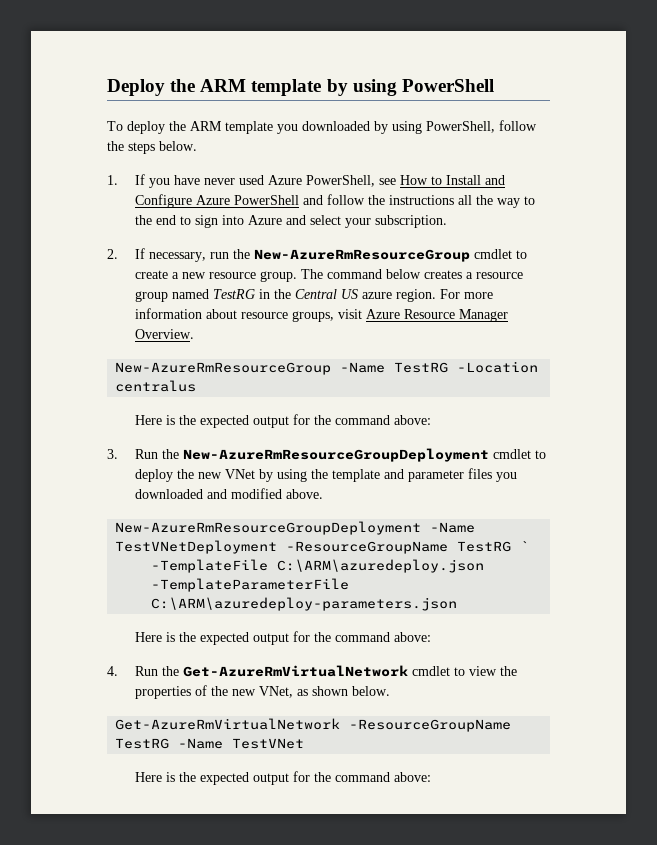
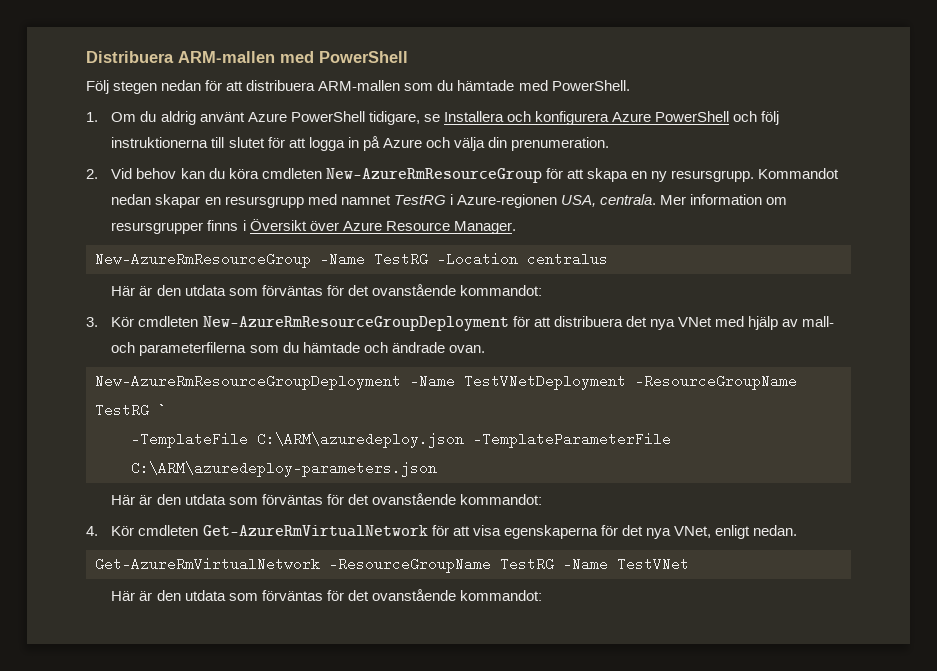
[107,79,494,96] [107,120,537,134] [107,141,197,154] [107,174,505,188] [134,194,535,208] [134,215,447,228] [107,248,527,262] [134,269,523,282] [134,289,493,302] [134,308,508,322] [134,329,194,339] Deploy the ARM template by using PowerShell // To deploy the ARM template you downloaded by using PowerShell, follow the steps below. // 1. If you have never used Azure PowerShell, see How to Install and Configure Azure PowerShell and follow the instructions all the way to the end to sign into Azure and select your subscription. // 2. If necessary, run the New-AzureRmResourceGroup cmdlet to create a new resource group. The command below creates a resource group named TestRG in the Central US azure region. For more information about resource groups, visit Azure Resource Manager Overview. -> [86,51,408,63] [86,80,630,94] [86,111,780,125] [111,136,609,151] [86,168,840,183] [111,194,788,208] [111,219,516,234] Distribuera ARM-mallen med PowerShell // Följ stegen nedan för att distribuera ARM-mallen som du hämtade med PowerShell. // 1. Om du aldrig använt Azure PowerShell tidigare, se Installera och konfigurera Azure PowerShell och följ instruktionerna till slutet för att logga in på Azure och välja din prenumeration. // 2. Vid behov kan du köra cmdleten New-AzureRmResourceGroup för att skapa en ny resursgrupp. Kommandot nedan skapar en resursgrupp med namnet TestRG i Azure-regionen USA, centrala. Mer information om resursgrupper finns i Översikt över Azure Resource Manager.
[134,414,431,428] [107,448,546,462] [134,468,517,482] [134,488,323,499] Here is the expected output for the command above: // 3. Run the New-AzureRmResourceGroupDeployment cmdlet to deploy the new VNet by using the template and parameter files you downloaded and modified above. -> [111,284,542,296] [86,316,834,331] [111,342,485,356] Här är den utdata som förväntas för det ovanstående kommandot: // 3. Kör cmdleten New-AzureRmResourceGroupDeployment för att distribuera det nya VNet med hjälp av mall- och parameterfilerna som du hämtade och ändrade ovan.
[134,631,431,645] [107,665,517,677] [134,685,390,699] Here is the expected output for the command above: // 4. Run the Get-AzureRmVirtualNetwork cmdlet to view the properties of the new VNet, as shown below. -> [111,493,542,505] [86,525,797,539] Här är den utdata som förväntas för det ovanstående kommandot: // 4. Kör cmdleten Get-AzureRmVirtualNetwork för att visa egenskaperna för det nya VNet, enligt nedan.
[134,771,431,785] Here is the expected output for the command above: -> [111,589,542,601] Här är den utdata som förväntas för det ovanstående kommandot:

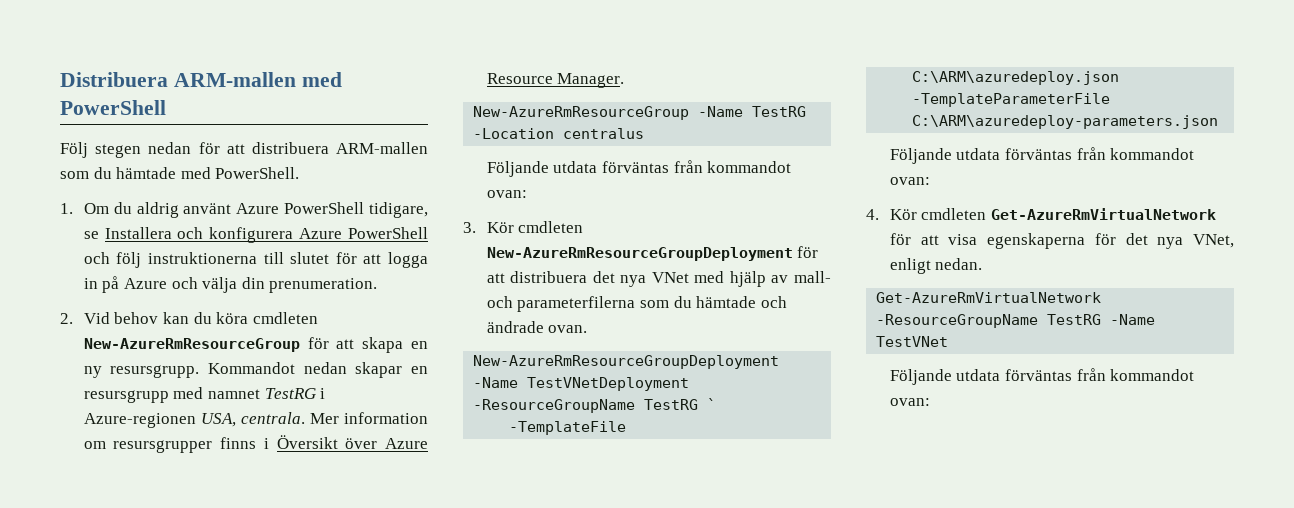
[111,284,542,296] Här är den utdata som förväntas för det ovanstående kommandot: -> [486,160,792,177] [486,190,527,198] Följande utdata förväntas från kommandot ovan:
[111,493,542,505] Här är den utdata som förväntas för det ovanstående kommandot: -> [889,147,1195,164] [889,177,930,185] Följande utdata förväntas från kommandot ovan:
[111,589,542,601] Här är den utdata som förväntas för det ovanstående kommandot: -> [889,368,1195,385] [889,398,930,406] Följande utdata förväntas från kommandot ovan:

